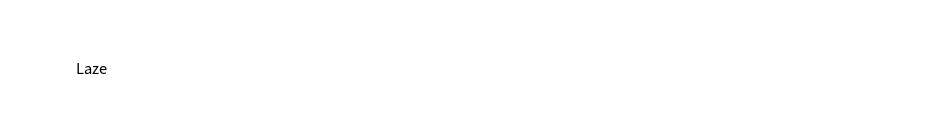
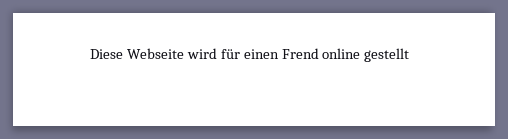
[76,63,107,75] Laze -> [90,48,410,62] Diese Webseite wird für einen Frend online gestellt

